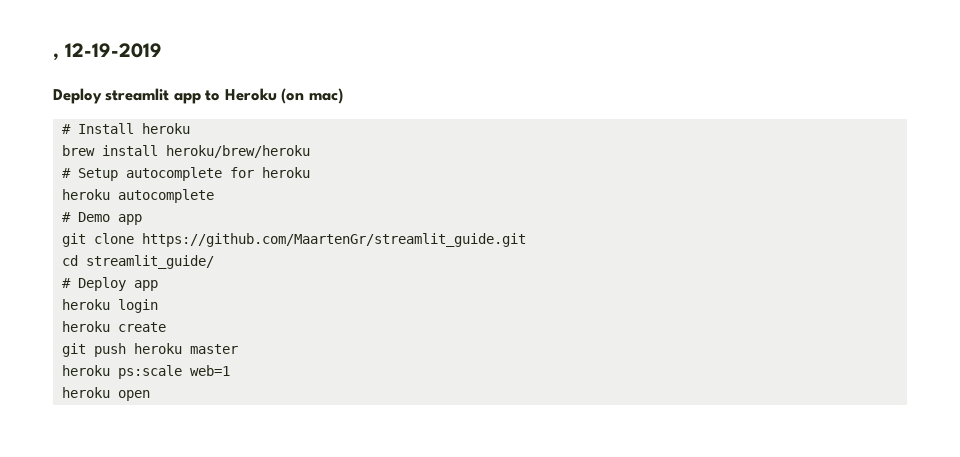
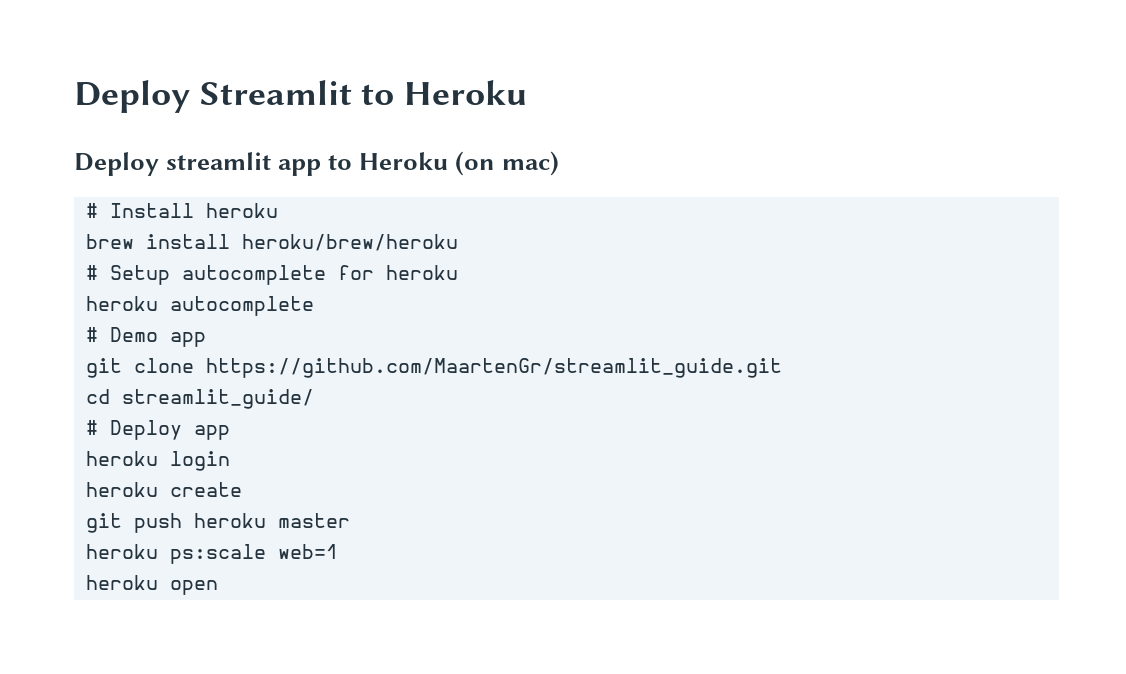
[53,43,162,61] , 12-19-2019 -> [74,80,528,113] Deploy Streamlit to Heroku

